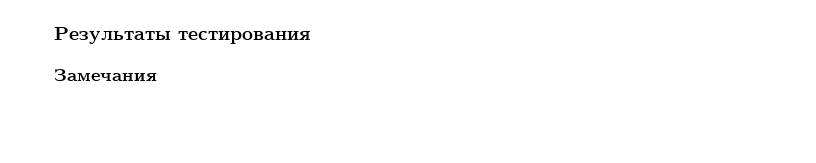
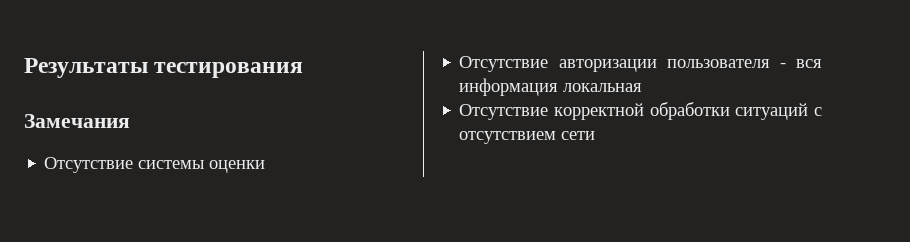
(157, 75) none -> [44,157,266,173] [459,56,822,72] [459,78,643,96] [459,102,822,120] [459,131,596,144] // Отсутствие системы оценки // Отсутствие авторизации пользователя - вся информация локальная // Отсутствие корректной обработки ситуаций с отсутствием сети

